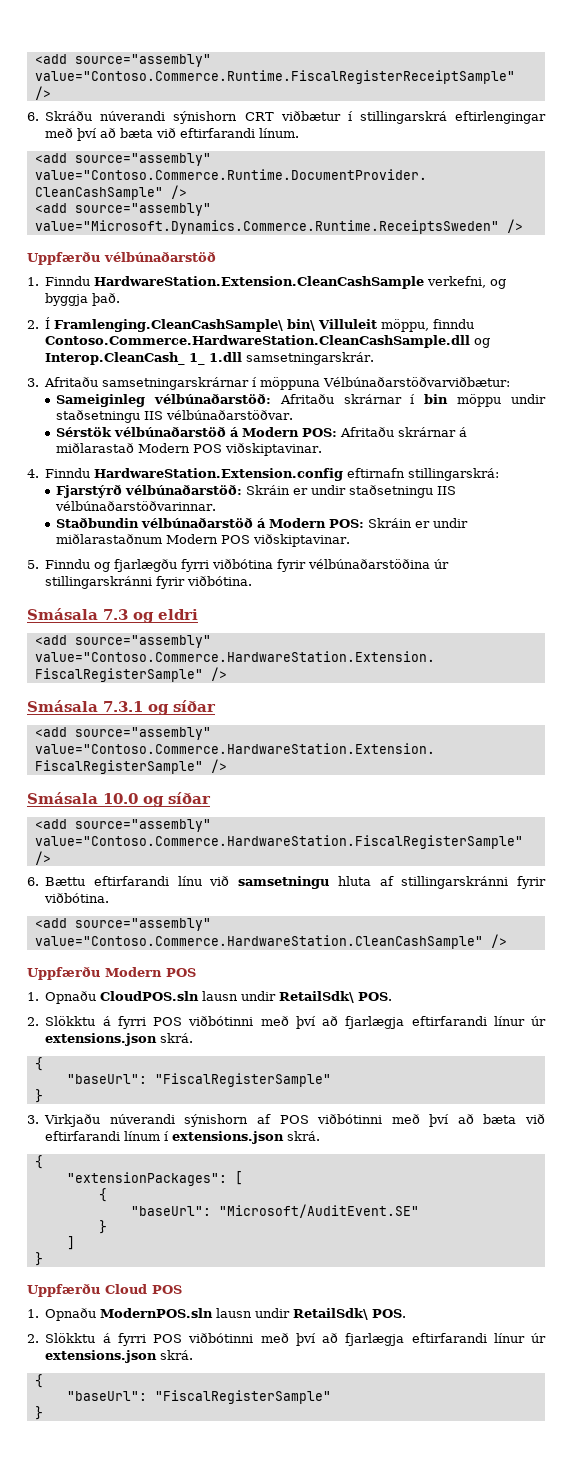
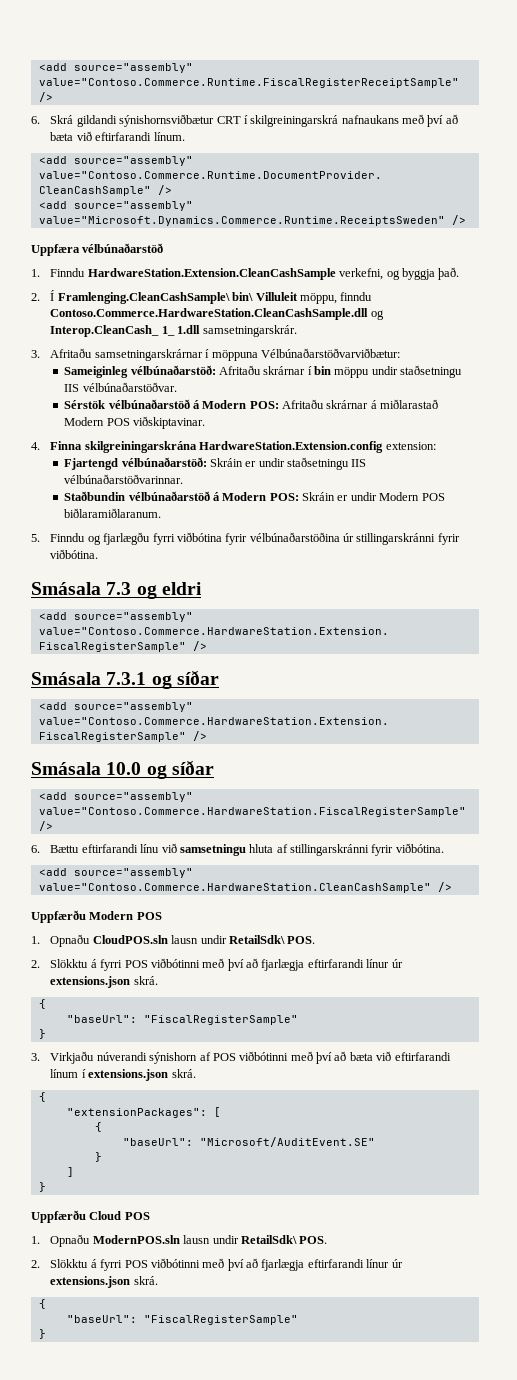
[45,111,546,124] Skráðu núverandi sýnishorn CRT viðbætur í stillingarskrá eftirlengingar -> [50,114,399,127] Skrá gildandi sýnishornsviðbætur CRT í skilgreiningarskrá nafnaukans
[27,251,100,265] Uppfærðu -> [31,244,80,256] Uppfæra
[45,468,500,481] [55,484,122,498] Finndu HardwareStation.Extension.config eftirnafn stillingarskrá: // Fjarstýrð -> [50,441,436,453] [64,458,119,470] Finna skilgreiningarskrána HardwareStation.Extension.config extension: // Fjartengd
[55,534,350,547] miðlarastaðnum Modern POS viðskiptavinar. -> [379,492,445,501] [64,508,162,518] Modern POS biðlaramiðlaranum.

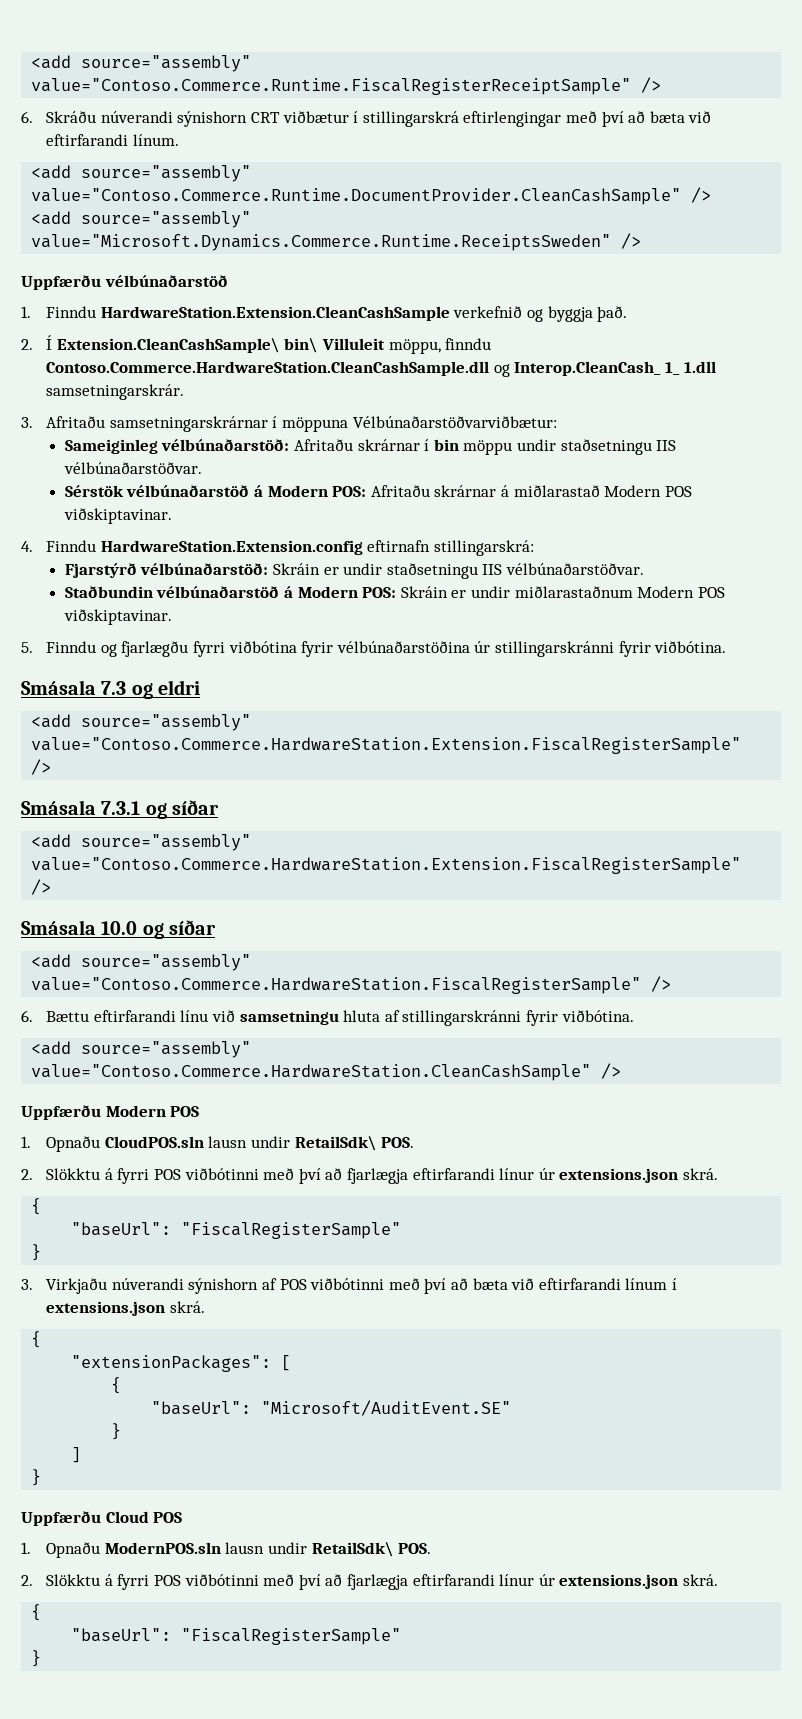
[50,114,399,127] Skrá gildandi sýnishornsviðbætur CRT í skilgreiningarskrá nafnaukans -> [46,111,562,127] Skráðu núverandi sýnishorn CRT viðbætur í stillingarskrá eftirlengingar
[31,244,80,256] Uppfæra -> [21,275,101,290] Uppfærðu
[339,268,384,280] verkefni, -> [453,306,523,318] verkefnið
[57,292,230,304] Framlenging.CleanCashSample\ -> [56,338,280,353] Extension.CleanCashSample\
[50,441,436,453] [64,458,119,470] Finna skilgreiningarskrána HardwareStation.Extension.config extension: // Fjartengd -> [46,540,534,556] [64,563,137,578] Finndu HardwareStation.Extension.config eftirnafn stillingarskrá: // Fjarstýrð
[64,474,184,484] vélbúnaðarstöðvarinnar. -> [506,563,645,575] vélbúnaðarstöðvar.
[379,492,445,501] [64,508,162,518] Modern POS biðlaramiðlaranum. -> [514,586,725,598] [63,609,172,625] miðlarastaðnum Modern POS viðskiptavinar.

